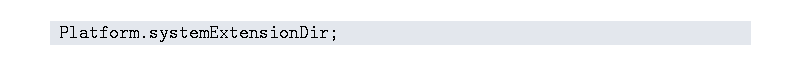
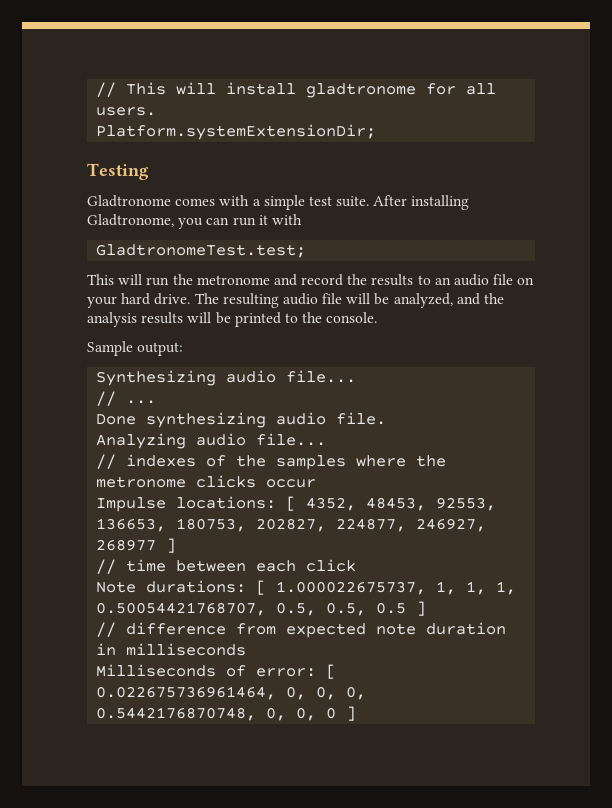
[59,24,340,42] Platform.systemExtensionDir; -> [96,82,497,98] [96,107,157,116] [96,124,377,140] [87,163,149,180] [87,195,470,210] [87,214,302,229] [96,244,307,258] [87,274,535,286] [87,293,505,308] [87,312,378,327] [87,341,184,356] [96,370,357,386] [96,391,157,406] [96,412,387,428] [96,433,327,449] [96,454,447,470] [96,475,317,488] [96,496,497,512] [96,518,487,532] [96,538,177,553] [96,559,357,574] [96,580,517,595] [96,601,427,616] [96,622,507,638] [96,643,247,656] [96,664,337,679] [96,686,367,700] [96,706,357,721] // This will install gladtronome for all users. // Platform.systemExtensionDir; // Testing // Gladtronome comes with a simple test suite. After installing Gladtronome, you can run it with // GladtronomeTest.test; // This will run the metronome and record the results to an audio file on your hard drive. The resulting audio file will be analyzed, and the analysis results will be printed to the console. // Sample output: // Synthesizing audio file... // // ... // Done synthesizing audio file. // Analyzing audio file... // // indexes of the samples where the metronome clicks occur // Impulse locations: [ 4352, 48453, 92553, 136653, 180753, 202827, 224877, 246927, 268977 ] // // time between each click // Note durations: [ 1.000022675737, 1, 1, 1, 0.50054421768707, 0.5, 0.5, 0.5 ] // // difference from expected note duration in milliseconds // Milliseconds of error: [ 0.022675736961464, 0, 0, 0, 0.5442176870748, 0, 0, 0 ]

